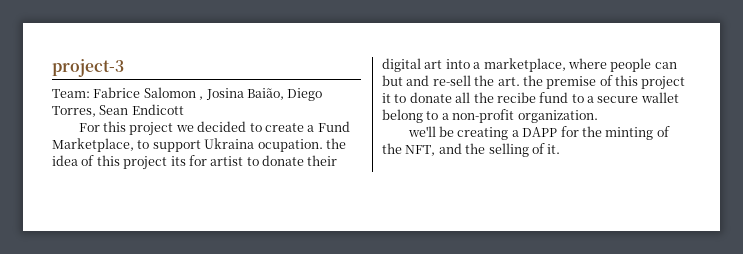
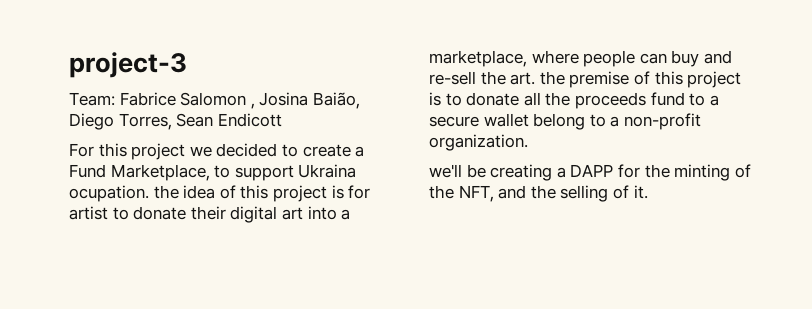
[170,156,186,166] its -> [331,185,344,199] is
[382,75,403,86] but -> [671,50,700,67] buy
[382,93,391,103] it -> [429,92,441,106] is
[496,92,536,103] recibe -> [574,92,646,109] proceeds

